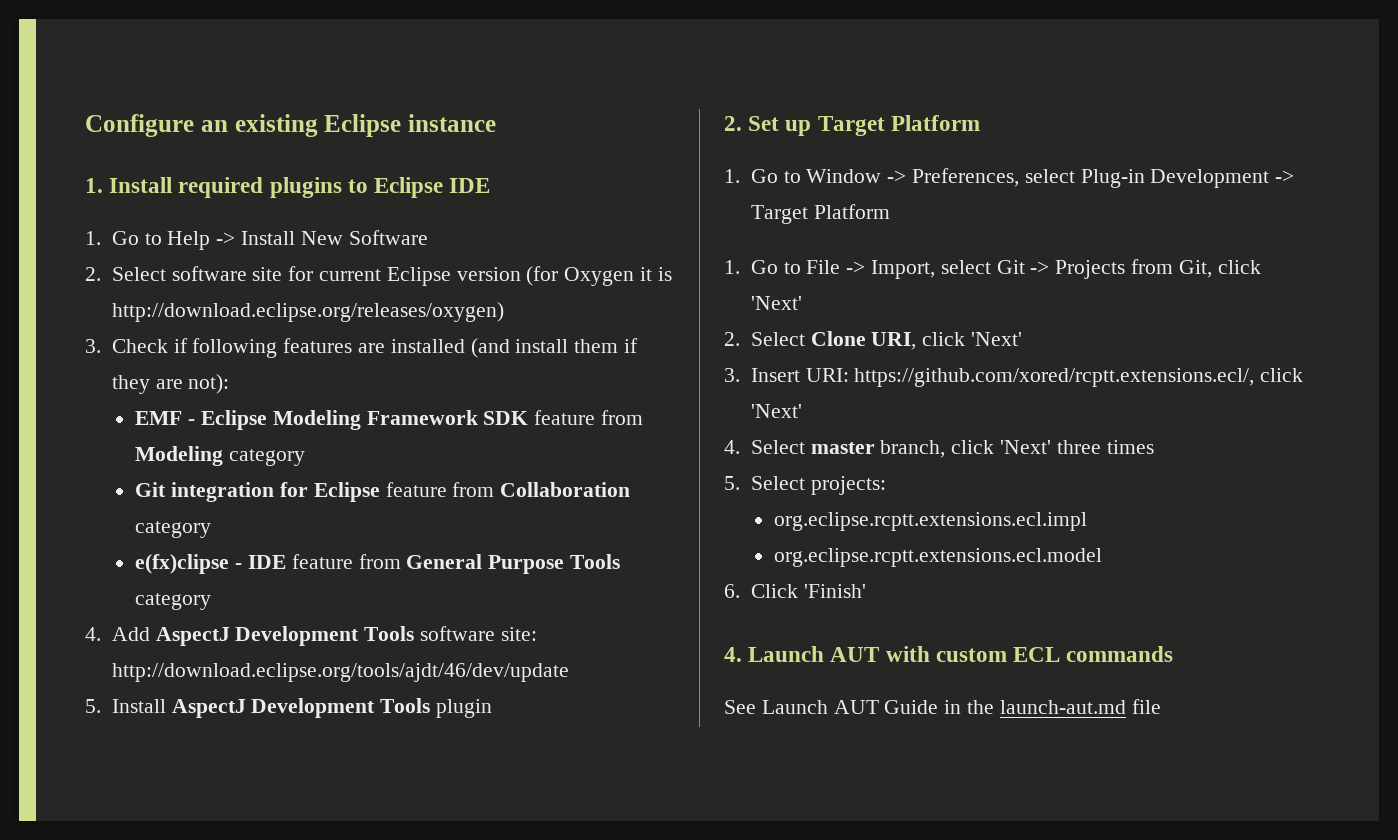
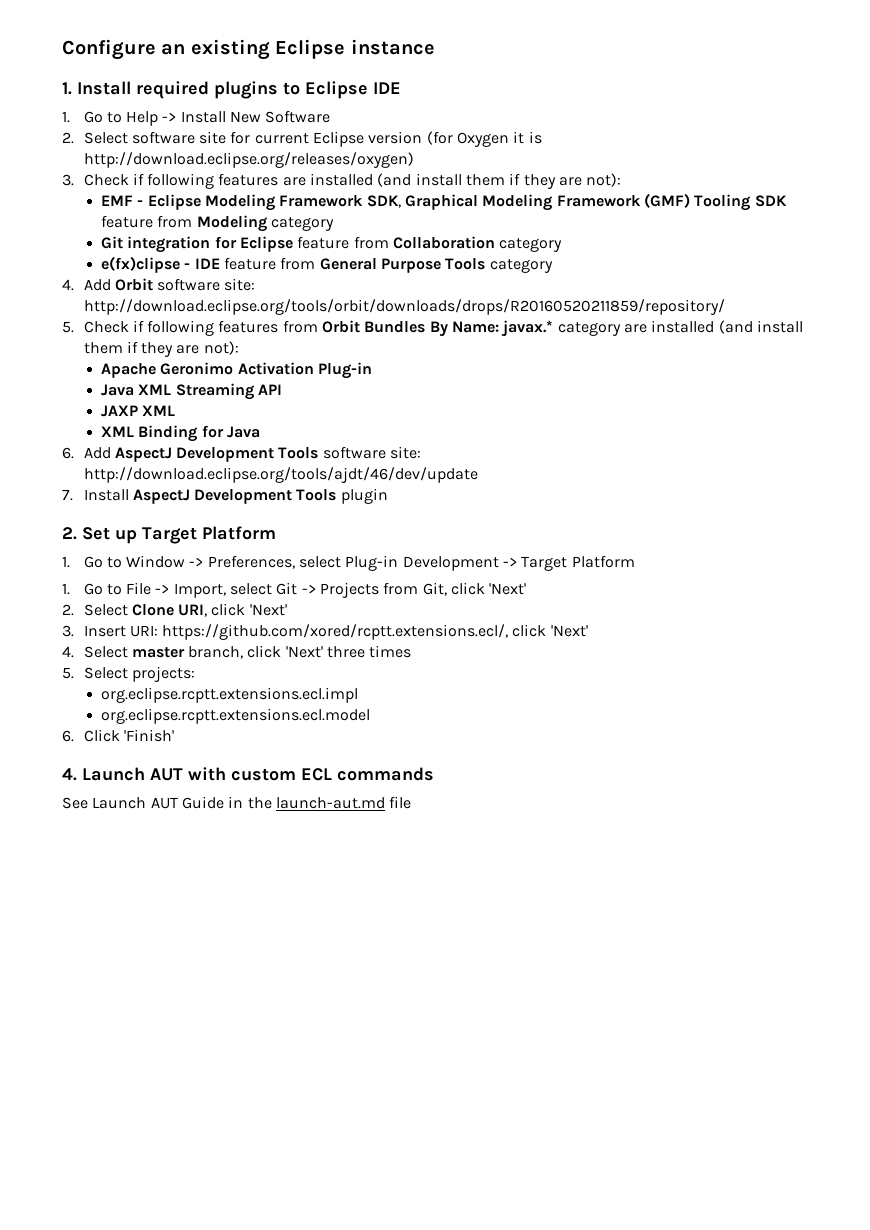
(478, 417) none -> [366,193,751,211] SDK, Graphical Modeling Framework (GMF) Tooling
(150, 634) none -> [114,278,256,291] [83,299,725,315] [62,320,803,337] [83,341,239,357] [101,362,373,379] [101,383,283,400] [101,405,176,417] [101,425,261,442] [62,447,111,459] Orbit software site: http://download.eclipse.org/tools/orbit/downloads/drops/R20160520211859/repository/ // 5. Check if following features from Orbit Bundles By Name: javax.* category are installed (and install them if they are not): // Apache Geronimo Activation Plug-in // Java XML Streaming API // JAXP XML // XML Binding for Java // 6. Add
[85,699,101,713] 5. -> [62,489,73,501] 7.

